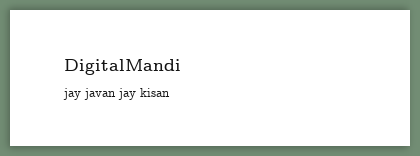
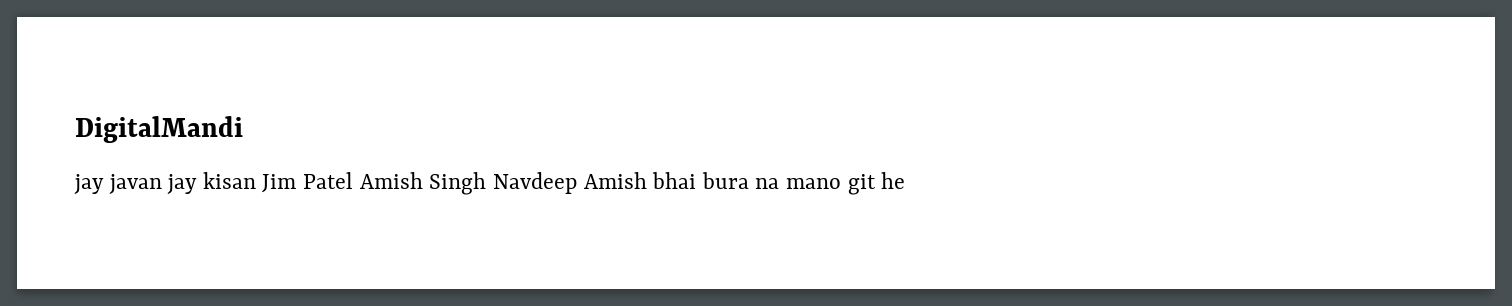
(170, 92) none -> [262,172,906,195] Jim Patel Amish Singh Navdeep Amish bhai bura na mano git he

